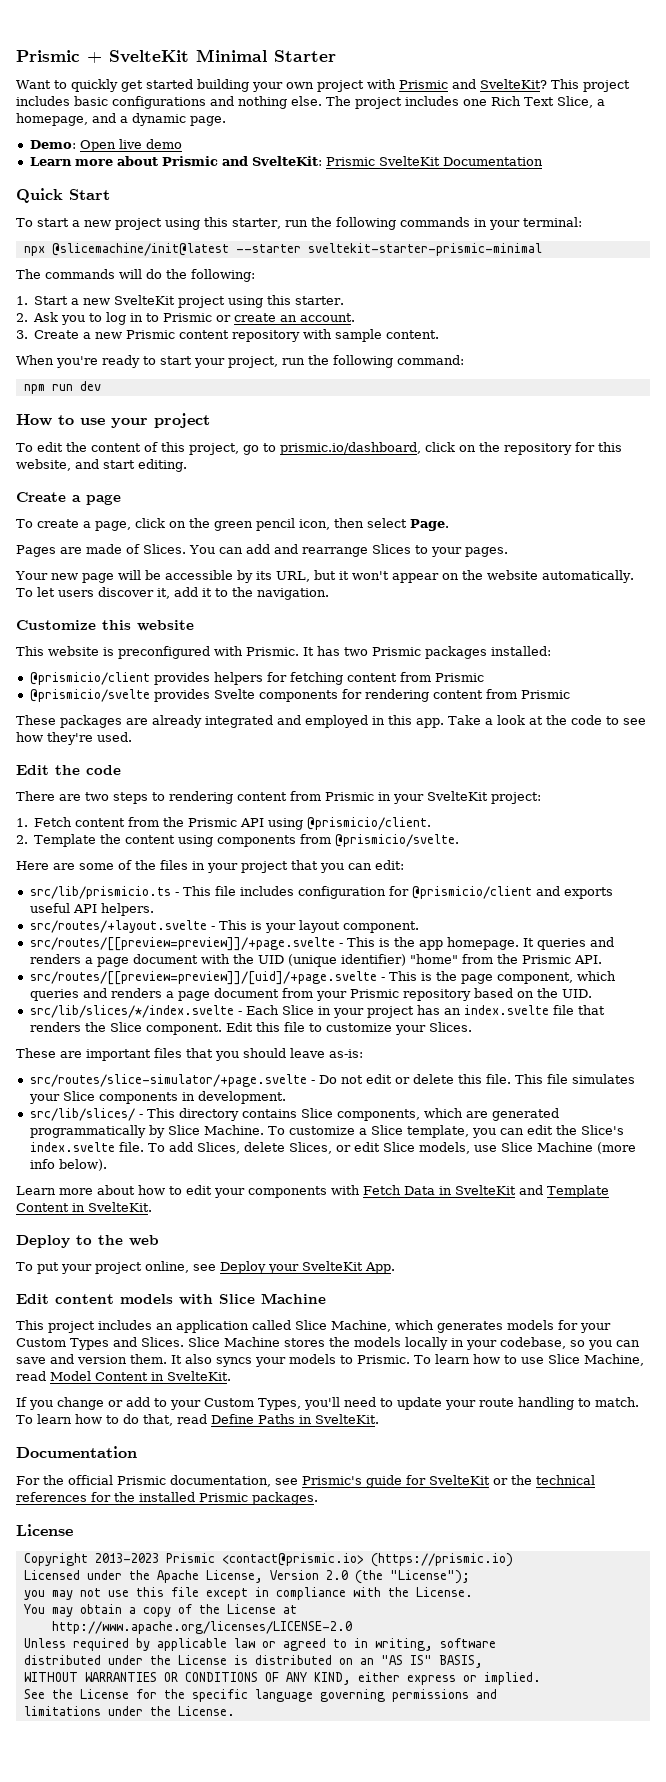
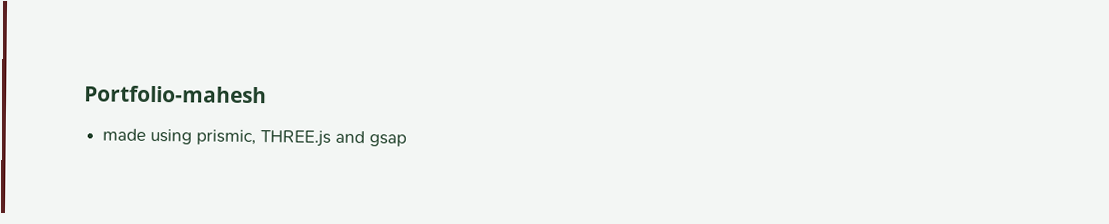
[16,49,336,63] [16,79,630,92] [16,96,605,109] [16,113,226,126] [29,139,182,152] [29,156,543,166] [16,188,110,203] [16,217,582,230] [23,243,542,256] [16,269,255,282] [16,295,345,308] [16,312,356,325] [16,329,440,342] [16,355,464,368] [23,381,101,394] [16,413,210,428] [16,442,622,455] [16,459,187,472] [16,492,121,505] [16,518,449,531] [16,544,508,557] [15,570,634,583] [16,587,329,600] [16,620,194,631] [16,646,551,659] [29,672,484,685] [29,689,570,702] [16,715,646,728] [16,732,132,745] [16,765,121,775] [16,791,541,804] [16,817,432,830] [16,834,460,847] [16,860,404,873] [29,886,613,899] [29,903,154,916] [29,920,419,933] [29,937,614,951] [29,954,602,967] [29,971,616,985] [29,988,592,1001] [29,1005,605,1018] [29,1022,472,1035] [16,1048,363,1061] [29,1074,635,1087] [28,1091,286,1104] [29,1108,559,1121] [29,1125,624,1138] [29,1142,636,1154] [29,1159,107,1171] [16,1185,609,1198] [16,1202,152,1212] [16,1235,159,1248] [16,1261,395,1274] [16,1293,326,1305] [16,1320,611,1333] [16,1337,640,1350] [16,1354,644,1367] [16,1371,231,1381] [16,1397,639,1410] [16,1414,379,1426] [16,1446,137,1458] [16,1475,595,1488] [16,1492,318,1505] [16,1524,73,1536] [23,1553,513,1567] [23,1570,470,1584] [23,1587,473,1600] [23,1604,297,1617] [51,1621,352,1634] [23,1638,496,1651] [23,1655,483,1668] [23,1672,541,1685] [23,1689,497,1702] [23,1706,235,1716] Prismic + SvelteKit Minimal Starter // Want to quickly get started building your own project with Prismic and SvelteKit? This project includes basic configurations and nothing else. The project includes one Rich Text Slice, a homepage, and a dynamic page. // Demo: Open live demo // Learn more about Prismic and SvelteKit: Prismic SvelteKit Documentation // Quick Start // To start a new project using this starter, run the following commands in your terminal: // npx @slicemachine/init@latest --starter sveltekit-starter-prismic-minimal // The commands will do the following: // 1. Start a new SvelteKit project using this starter. // 2. Ask you to log in to Prismic or create an account. // 3. Create a new Prismic content repository with sample content. // When you're ready to start your project, run the following command: // npm run dev // How to use your project // To edit the content of this project, go to prismic.io/dashboard, click on the repository for this website, and start editing. // Create a page // To create a page, click on the green pencil icon, then select Page. // Pages are made of Slices. You can add and rearrange Slices to your pages. // Your new page will be accessible by its URL, but it won't appear on the website automatically. To let users discover it, add it to the navigation. // Customize this website // This website is preconfigured with Prismic. It has two Prismic packages installed: // @prismicio/client provides helpers for fetching content from Prismic // @prismicio/svelte provides Svelte components for rendering content from Prismic // These packages are already integrated and employed in this app. Take a look at the code to see how they're used. // Edit the code // There are two steps to rendering content from Prismic in your SvelteKit project: // 1. Fetch content from the Prismic API using @prismicio/client. // 2. Template the content using components from @prismicio/svelte. // Here are some of the files in your project that you can edit: // src/lib/prismicio.ts - This file includes configuration for @prismicio/client and exports useful API helpers. // src/routes/+layout.svelte - This is your layout component. // src/routes/[[preview=preview]]/+page.svelte - This is the app homepage. It queries and renders a page document with the UID (unique identifier) "home" from the Prismic API. // src/routes/[[preview=preview]]/[uid]/+page.svelte - This is the page component, which queries and renders a page document from your Prismic repository based on the UID. // src/lib/slices/*/index.svelte - Each Slice in your project has an index.svelte file that renders the Slice component. Edit this file to customize your Slices. // These are important files that you should leave as-is: // src/routes/slice-simulator/+page.svelte - Do not edit or delete this file. This file simulates your Slice components in development. // src/lib/slices/ - This directory contains Slice components, which are generated programmatically by Slice Machine. To customize a Slice template, you can edit the Slice's index.svelte file. To add Slices, delete Slices, or edit Slice models, use Slice Machine (more info below). // Learn more about how to edit your components with Fetch Data in SvelteKit and Template Content in SvelteKit. // Deploy to the web // To put your project online, see Deploy your SvelteKit App. // Edit content models with Slice Machine // This project includes an application called Slice Machine, which generates models for your Custom Types and Slices. Slice Machine stores the models locally in your codebase, so you can save and version them. It also syncs your models to Prismic. To learn how to use Slice Machine, read Model Content in SvelteKit. // If you change or add to your Custom Types, you'll need to update your route handling to match. To learn how to do that, read Define Paths in SvelteKit. // Documentation // For the official Prismic documentation, see Prismic's guide for SvelteKit or the technical references for the installed Prismic packages. // License // Copyright 2013-2023 Prismic <contact@prismic.io> (https://prismic.io) // Licensed under the Apache License, Version 2.0 (the "License"); // you may not use this file except in compliance with the License. // You may obtain a copy of the License at // http://www.apache.org/licenses/LICENSE-2.0 // Unless required by applicable law or agreed to in writing, software // distributed under the License is distributed on an "AS IS" BASIS, // WITHOUT WARRANTIES OR CONDITIONS OF ANY KIND, either express or implied. // See the License for the specific language governing permissions and // limitations under the License. -> [84,85,267,104] [102,128,408,147] Portfolio-mahesh // made using prismic, THREE.js and gsap

